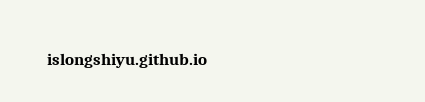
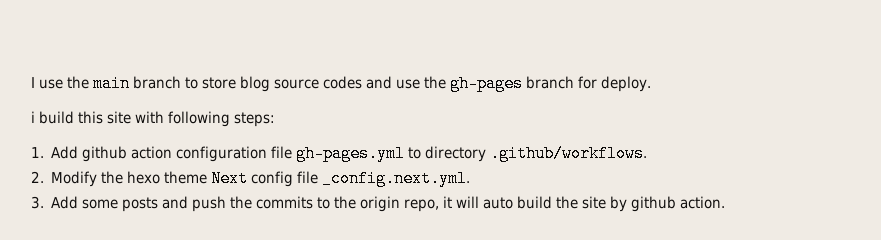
[47,53,207,68] islongshiyu.github.io -> [31,75,651,92] [31,111,275,127] [31,145,648,162] [31,170,471,187] [31,196,726,212] I use the main branch to store blog source codes and use the gh-pages branch for deploy. // i build this site with following steps: // 1. Add github action configuration file gh-pages.yml to directory .github/workflows. // 2. Modify the hexo theme Next config file _config.next.yml. // 3. Add some posts and push the commits to the origin repo, it will auto build the site by github action.

